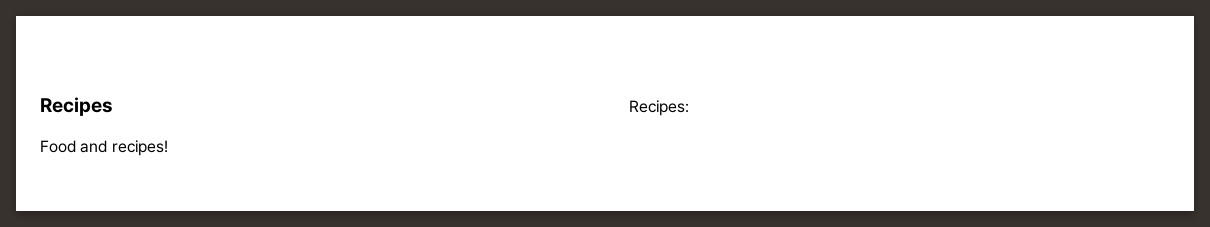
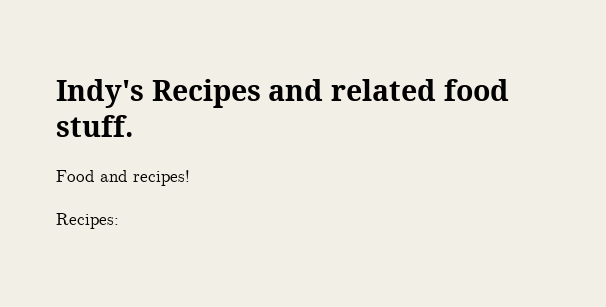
(40, 106) none -> [56,79,144,108] Indy's
(113, 106) none -> [268,79,509,101] [56,115,133,137] and related food stuff.

